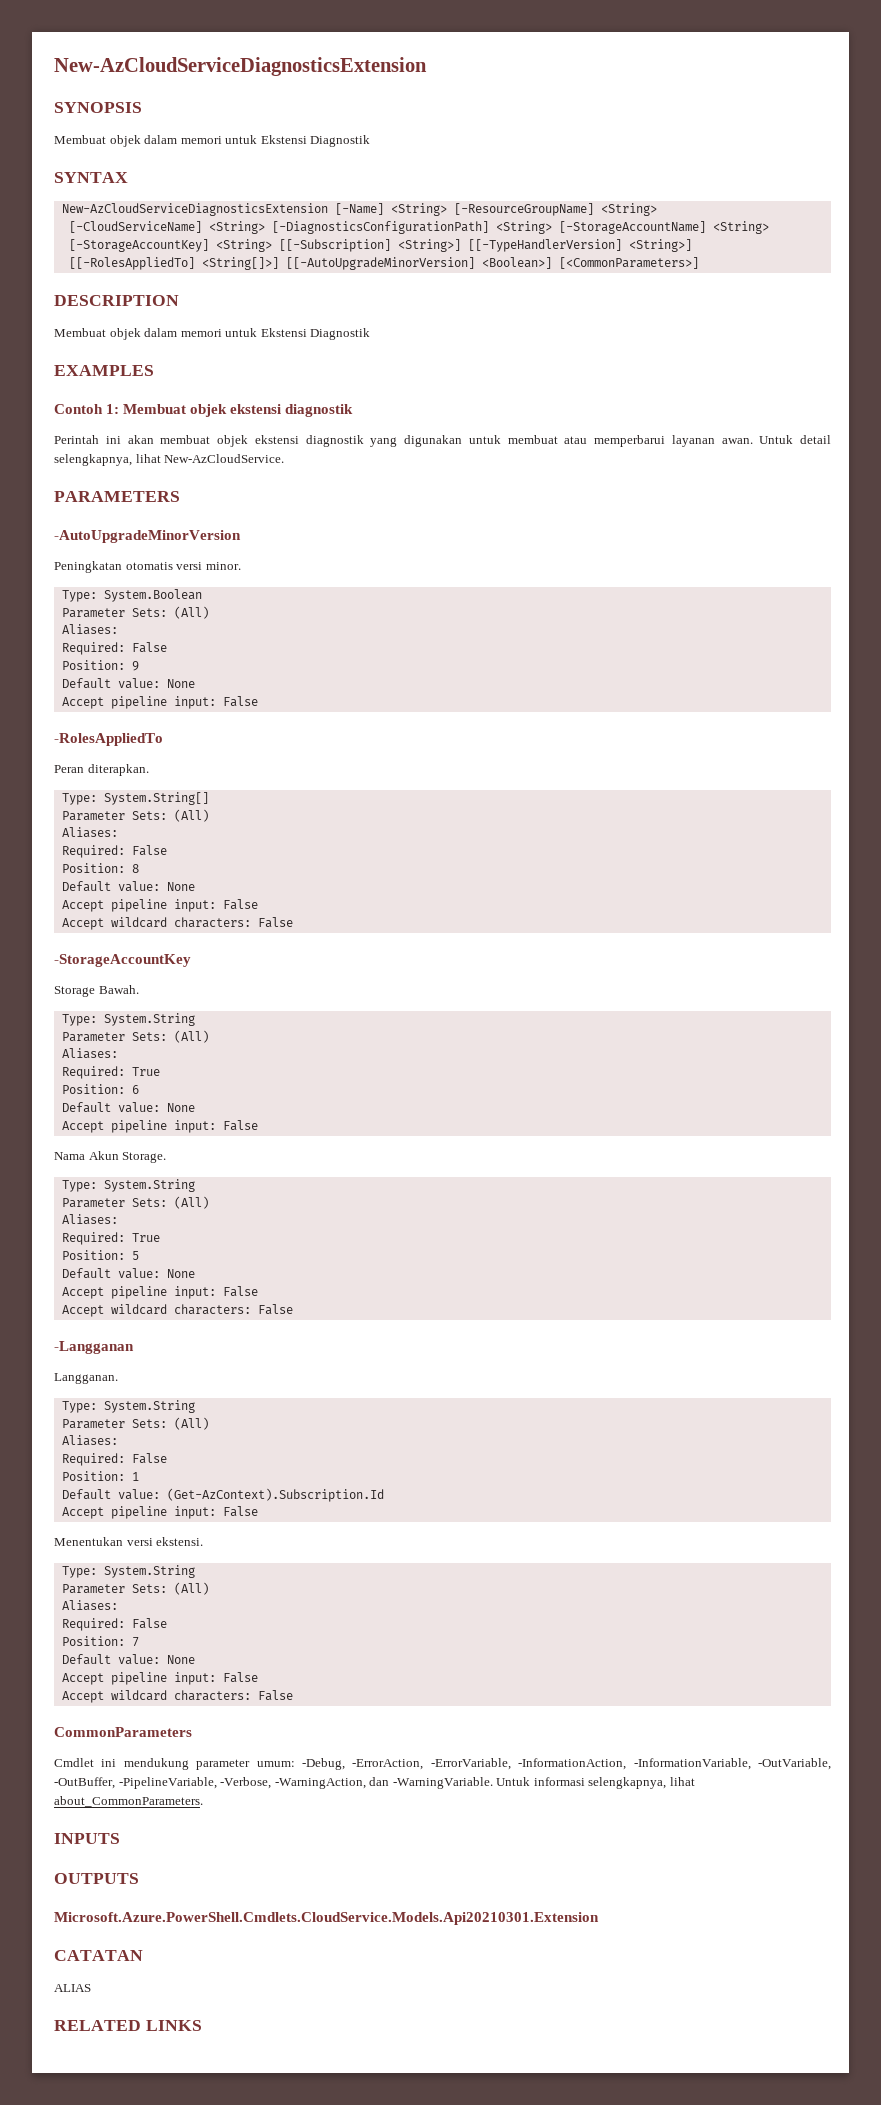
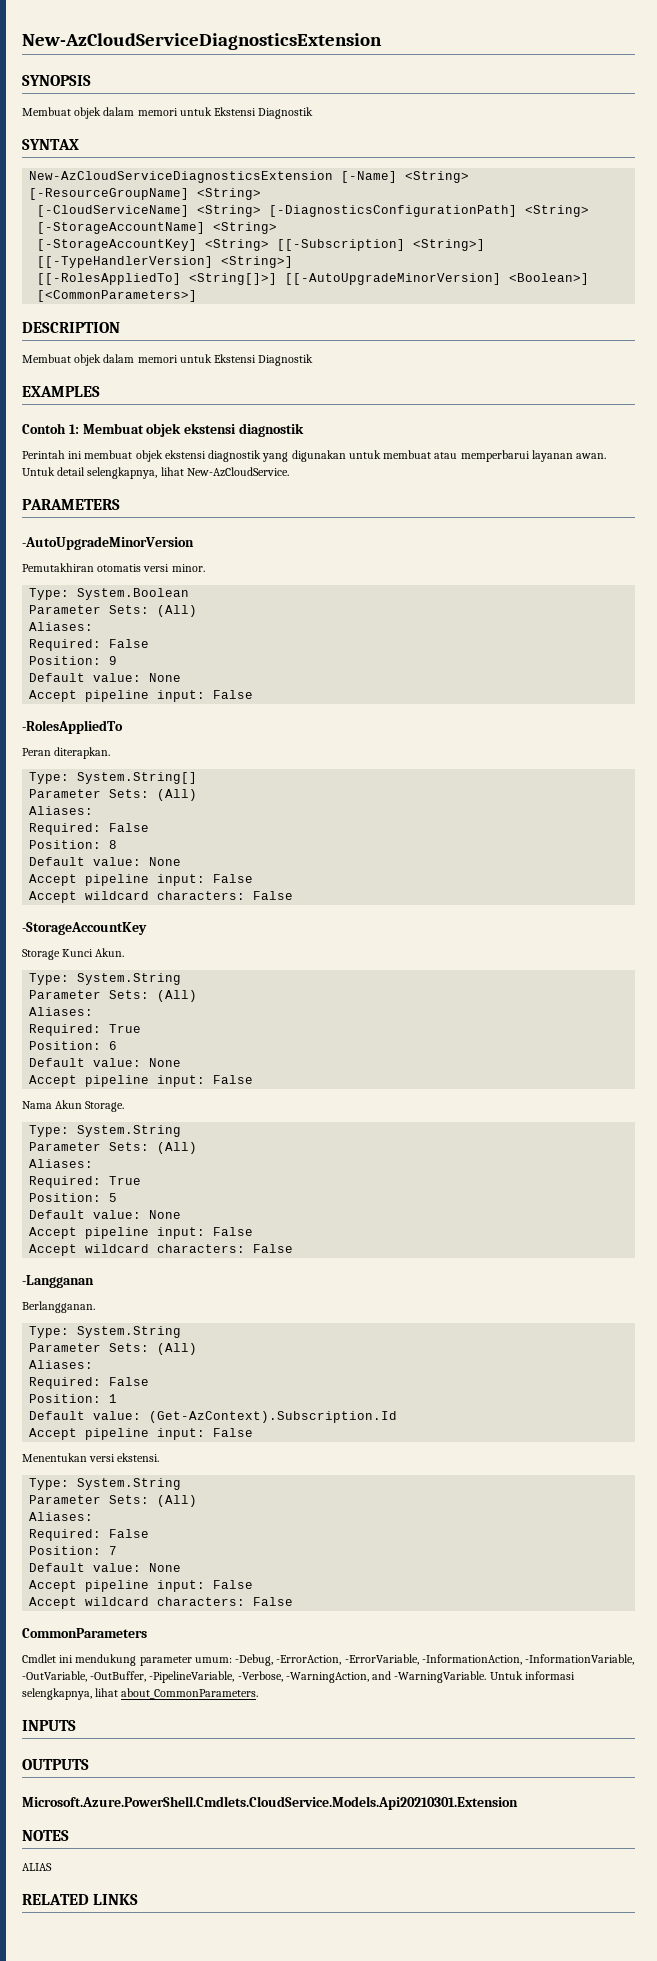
[127,435,154,444] akan -> (83, 455) none
[54,561,122,573] Peningkatan -> [22,563,94,572] Pemutakhiran
[98,985,139,994] Bawah. -> [62,948,125,957] Kunci Akun.
[54,1373,118,1384] Langganan. -> [22,1301,95,1313] Berlangganan.
[369,1777,390,1786] dan -> [372,1671,392,1680] and
[54,1950,143,1961] CATATAN -> [22,1830,69,1841] NOTES

